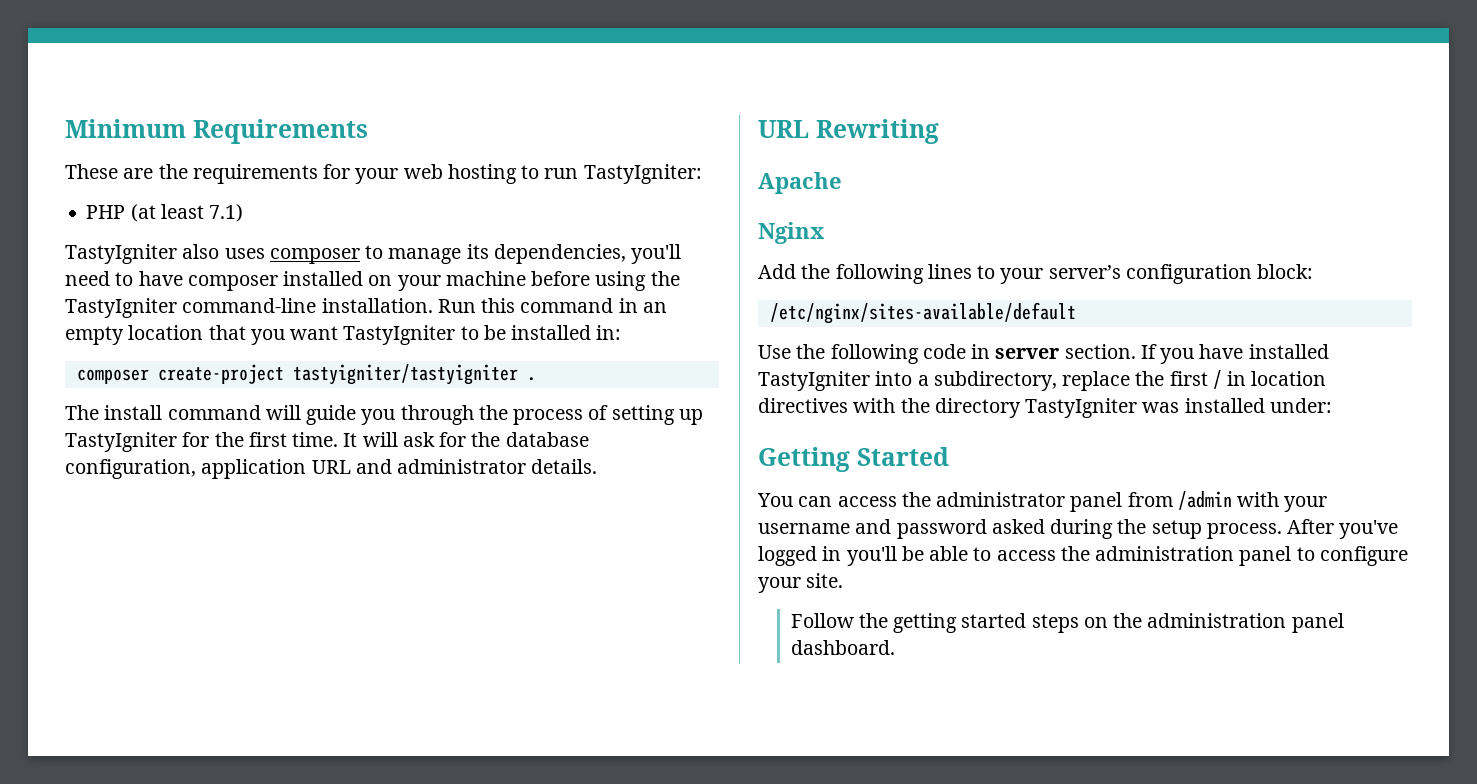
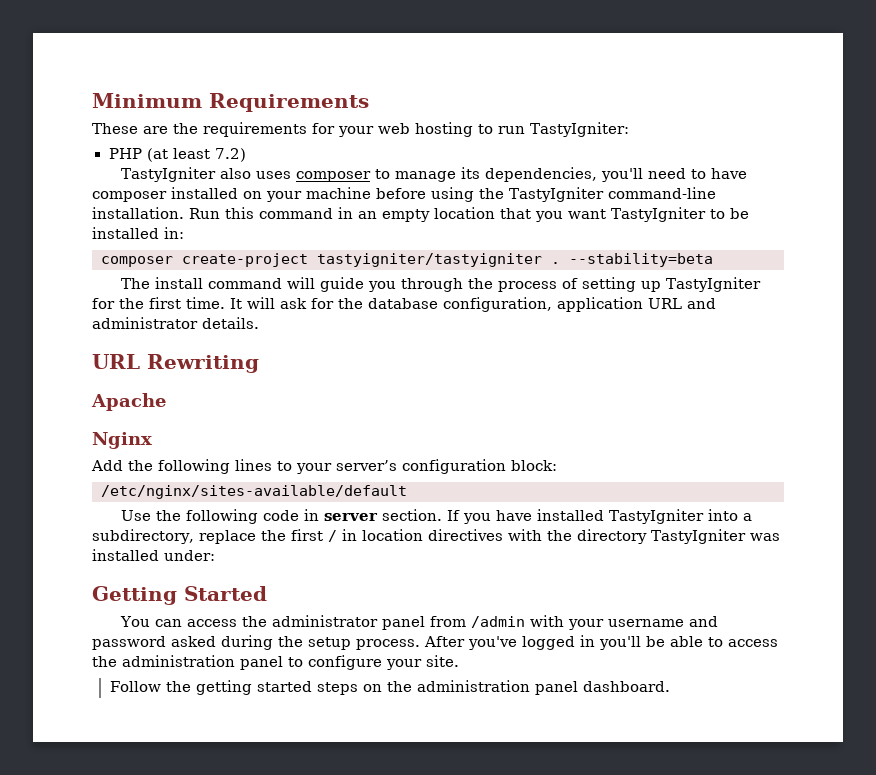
[209,204,244,222] 7.1) -> [214,148,246,162] 7.2)
(536, 379) none -> [569,253,713,267] --stability=beta

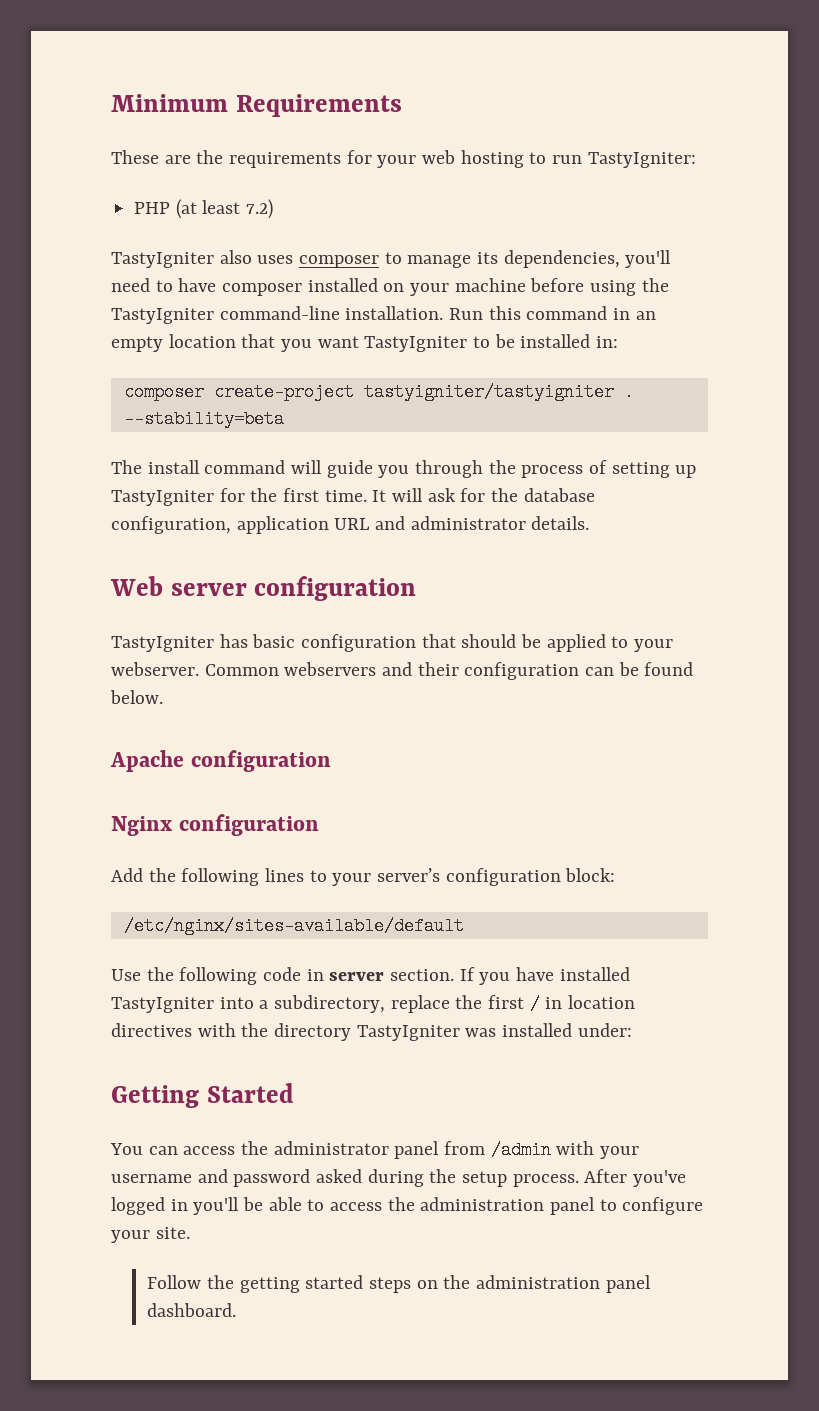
[92,354,259,373] URL Rewriting -> [110,576,417,601] [111,634,674,652] [111,662,694,680] [110,690,163,704] Web server configuration // TastyIgniter has basic configuration that should be applied to your webserver. Common webservers and their configuration can be found below.
(166, 402) none -> [190,750,331,772] configuration
(152, 440) none -> [178,814,319,836] configuration

